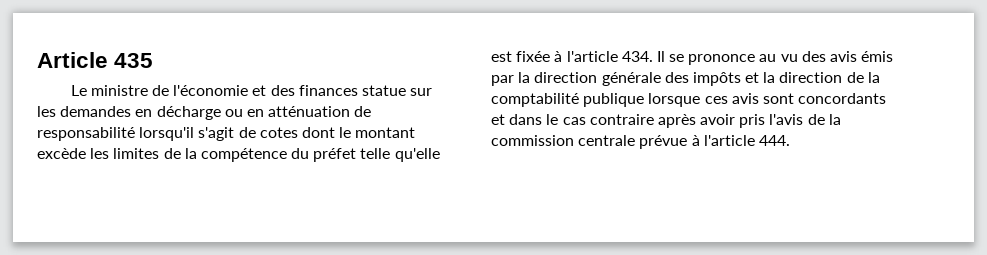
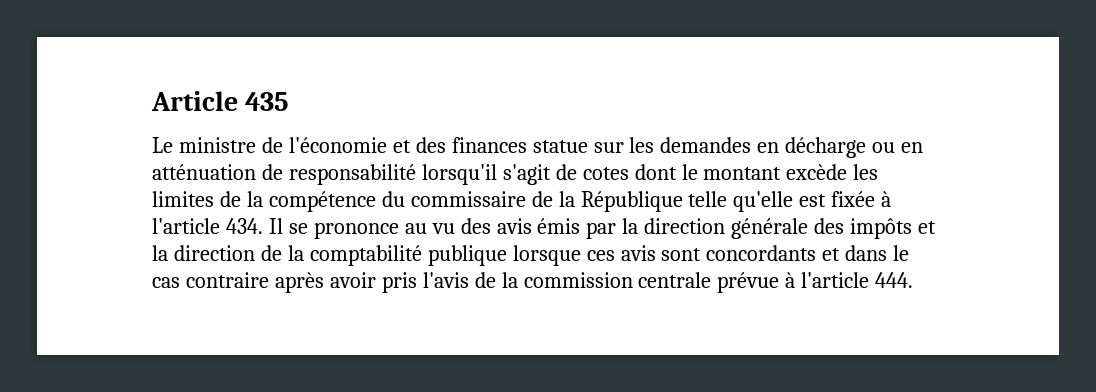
[313,148,357,162] préfet -> [410,191,683,212] commissaire de la République

